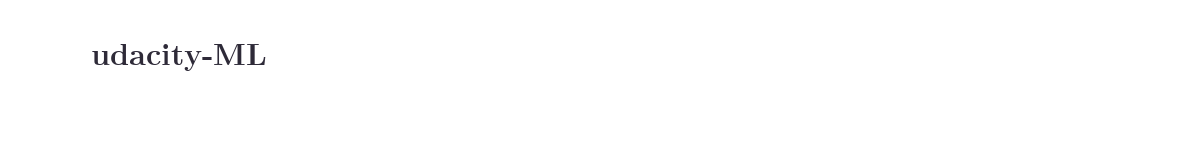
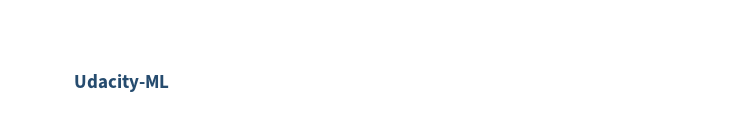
[91,44,267,71] udacity-ML -> [74,74,169,92] Udacity-ML

